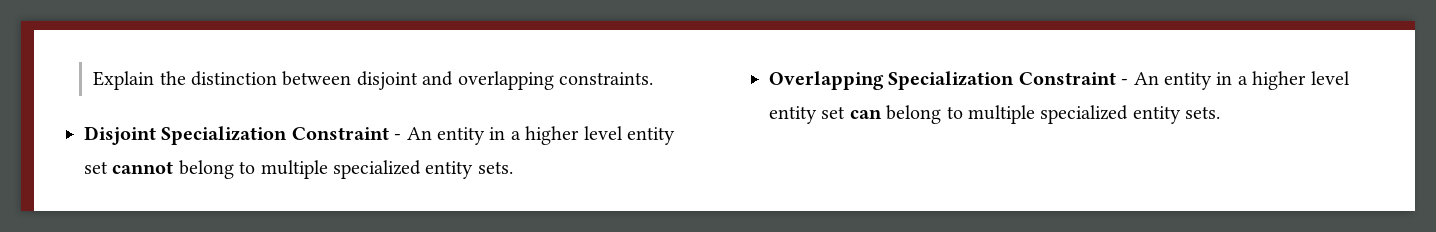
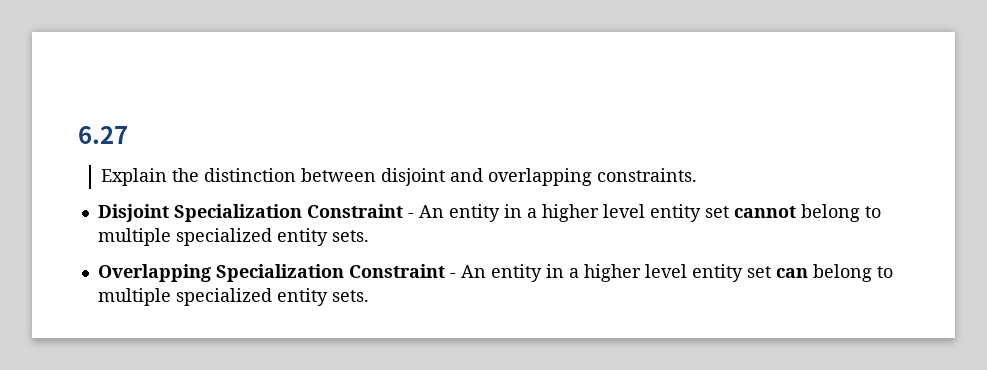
(93, 80) none -> [78,126,128,144] 6.27 //

